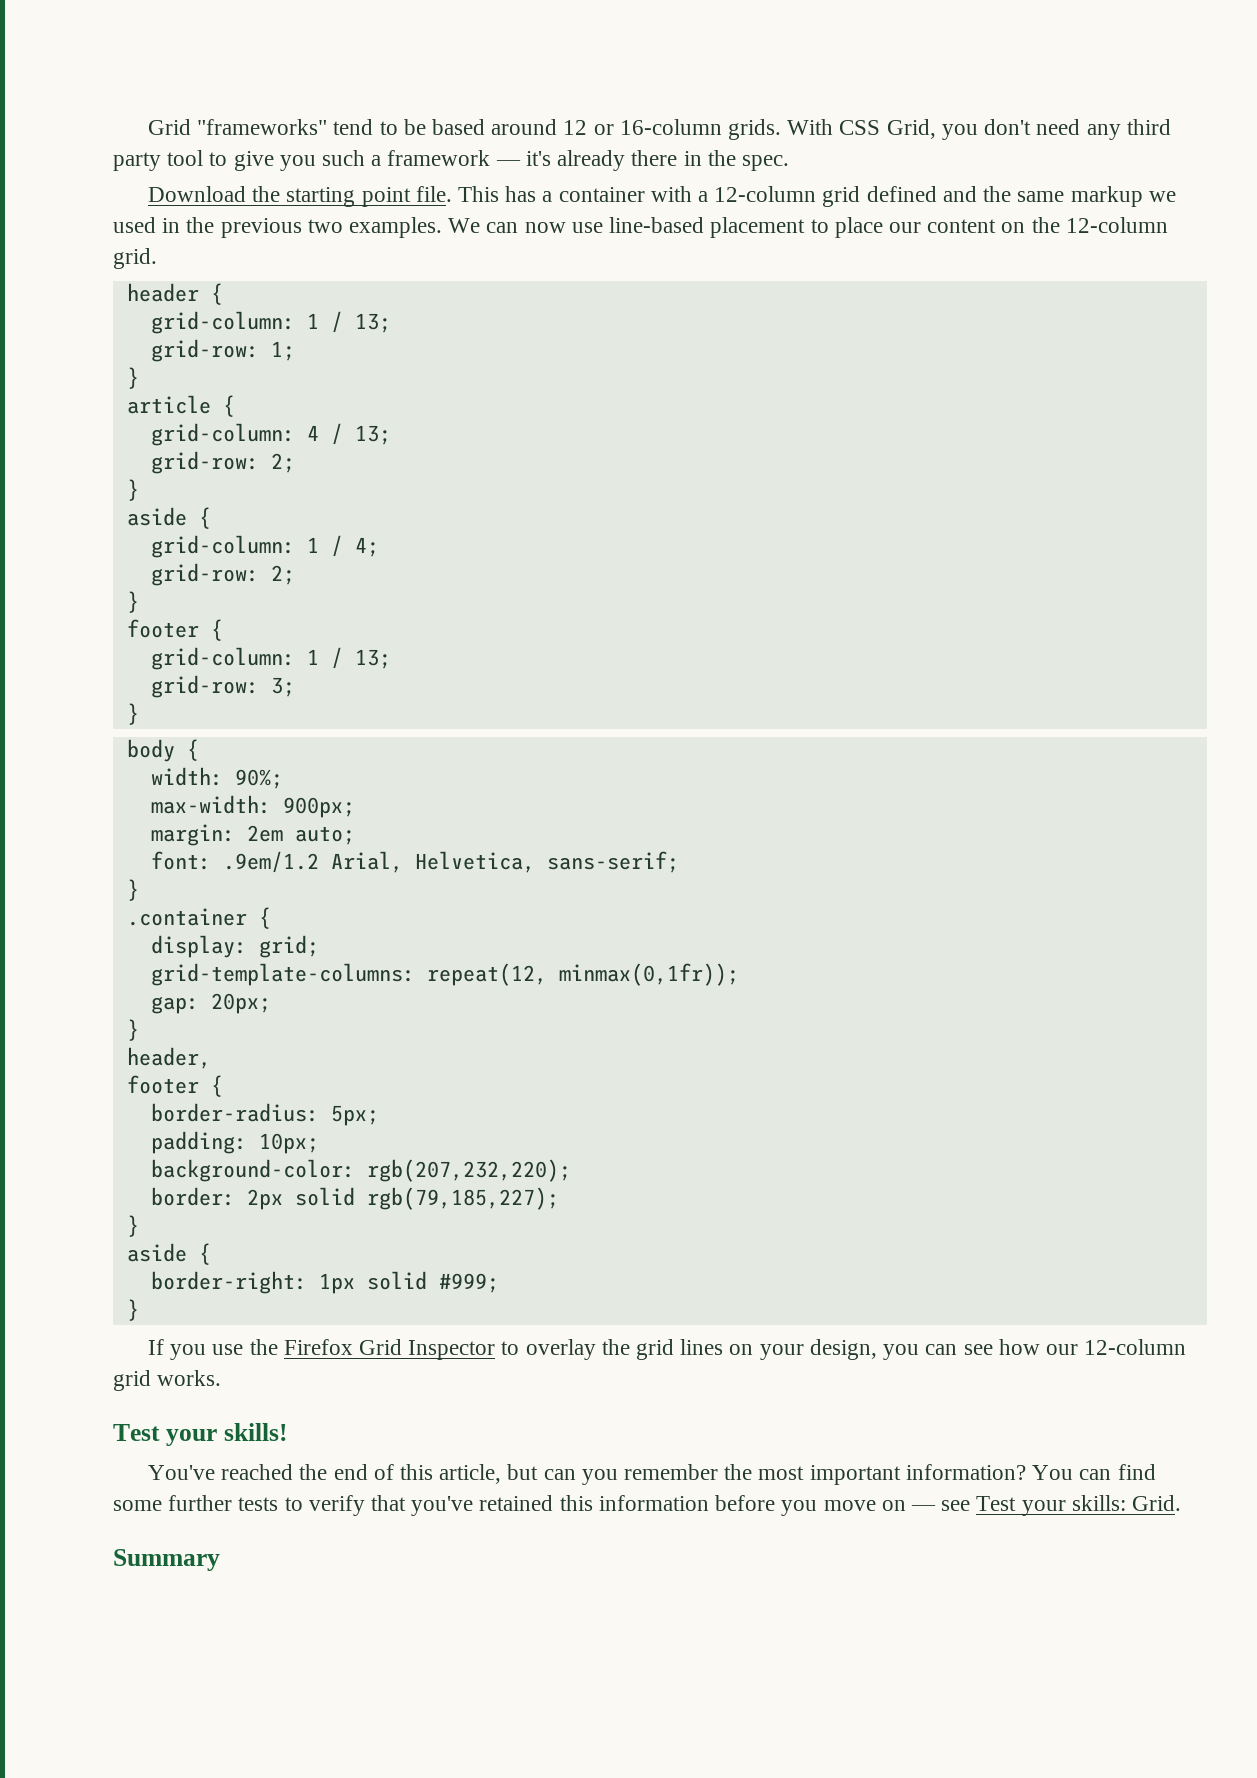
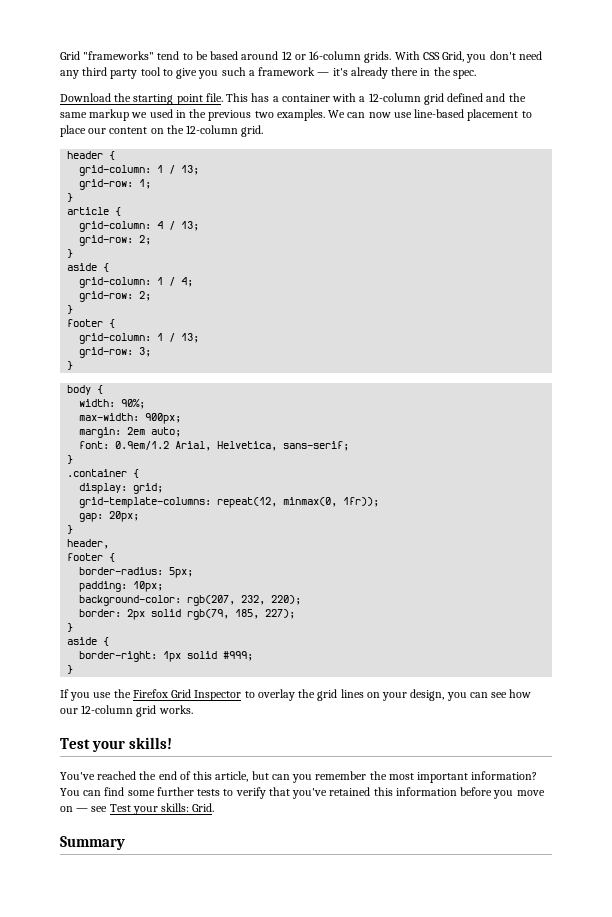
[222,851,319,873] .9em/1.2 -> [115,441,170,450] 0.9em/1.2
[558,963,739,986] minmax(0,1fr)); -> [283,497,380,507] minmax(0, 1fr));
[366,1159,571,1182] rgb(207,232,220); -> [187,595,302,606] rgb(207, 232, 220);
[366,1187,559,1210] rgb(79,185,227); -> [187,609,296,620] rgb(79, 185, 227);

